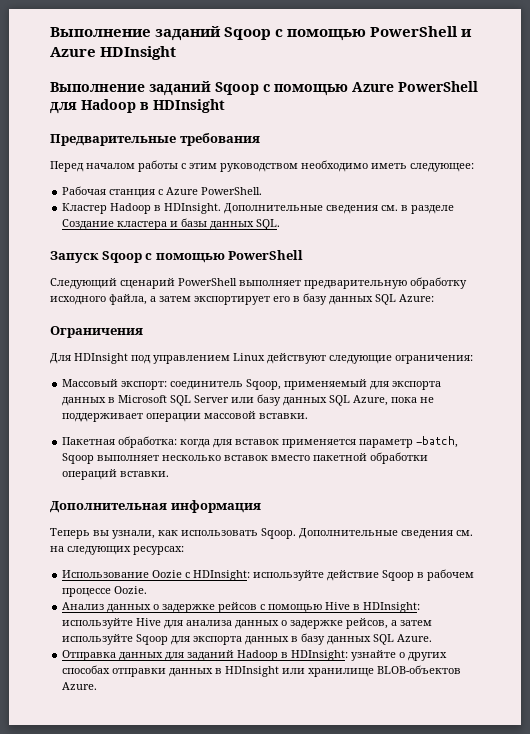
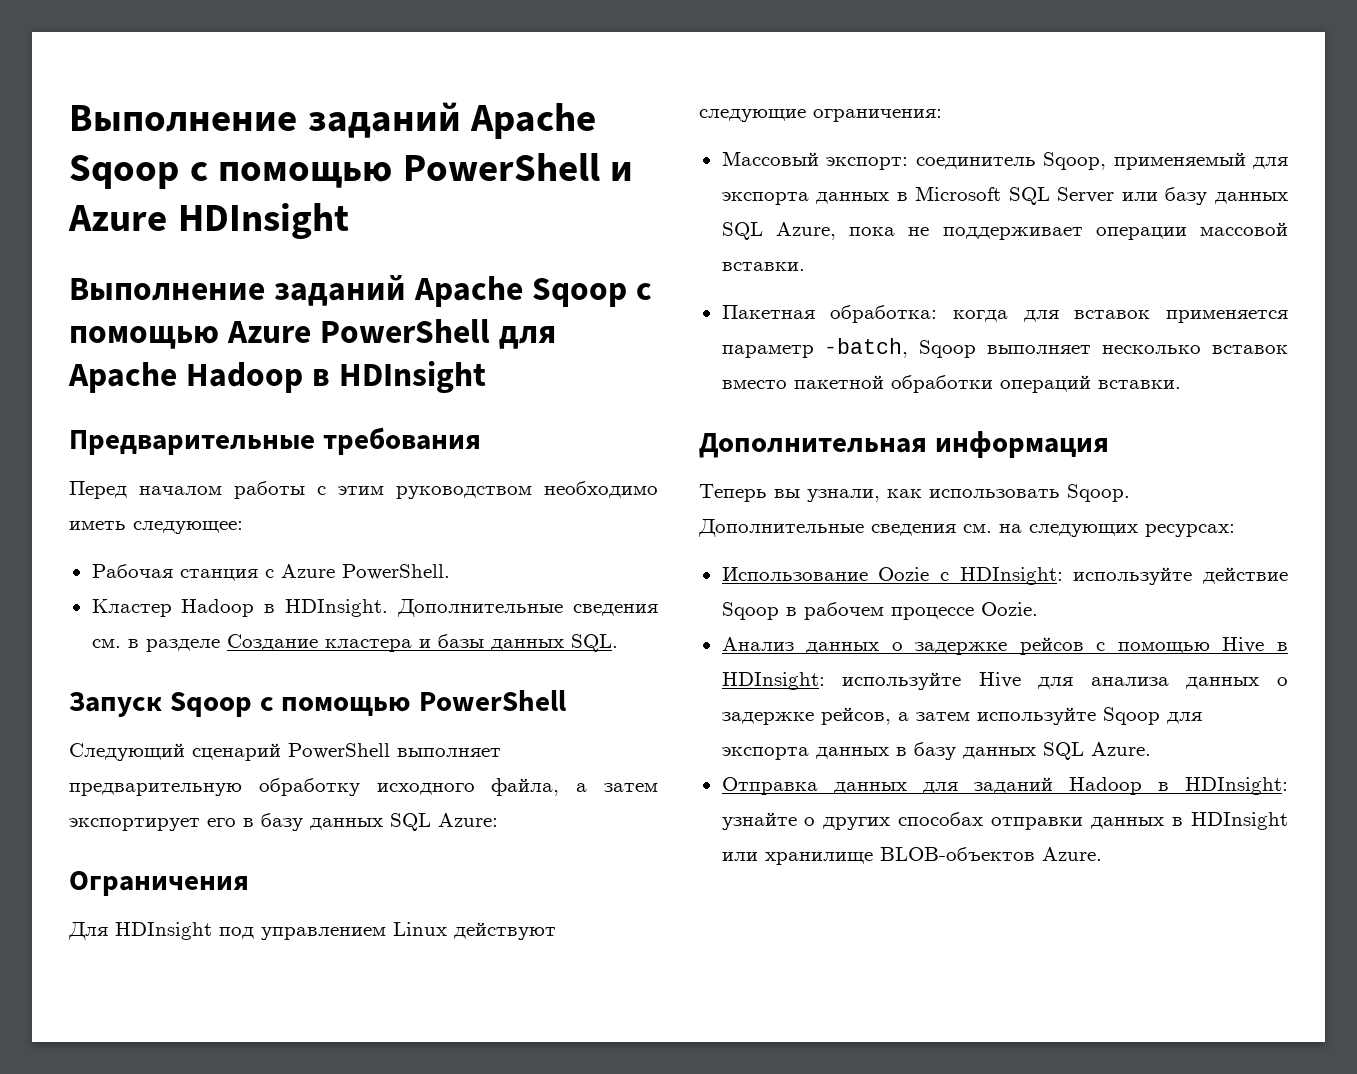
[50,26,222,41] Выполнение заданий -> [69,102,597,139] Выполнение заданий Apache
(211, 88) none -> [414,276,524,307] Apache
(77, 108) none -> [68,362,177,393] Apache

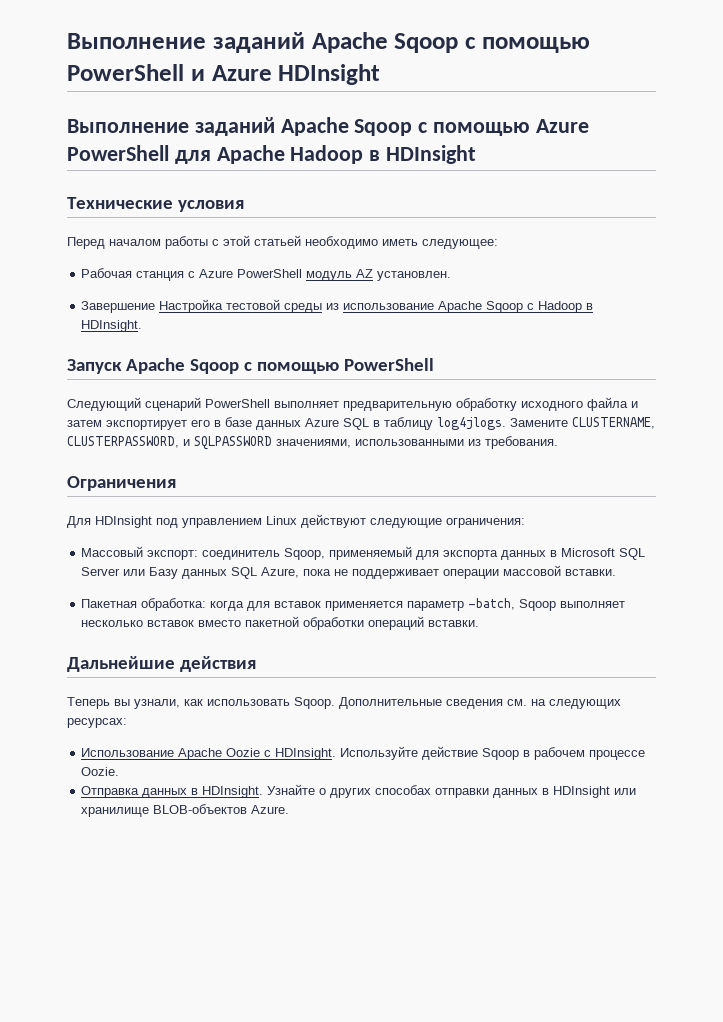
[69,427,481,455] Предварительные требования -> [67,197,244,212] Технические условия
[338,486,532,499] этим руководством -> [223,235,301,246] этой статьей
[341,564,450,580] [91,599,658,617] [91,634,618,652] PowerShell. // Кластер Hadoop в HDInsight. Дополнительные сведения см. в разделе Создание кластера и базы данных SQL. -> [237,269,452,281] [81,299,594,313] [81,320,143,332] PowerShell модуль AZ установлен. // Завершение Настройка тестовой среды из использование Apache Sqoop с Hadoop в HDInsight.
(162, 704) none -> [125,358,185,374] Apache
[491,778,588,796] файла, а -> [587,397,638,411] файла и
[261,813,498,831] базу данных SQL Azure: -> [225,417,655,430] [67,436,558,450] базе данных Azure SQL в таблицу log4jlogs. Замените CLUSTERNAME, CLUSTERPASSWORD, и SQLPASSWORD значениями, использованными из требования.
[1165,187,1208,205] базу -> [149,567,179,579] Базу
[699,431,1109,458] Дополнительная информация -> [67,656,256,672] Дальнейшие действия
(868, 574) none -> [178,748,223,760] Apache
[959,567,1193,585] HDInsight: используйте -> [275,746,419,760] HDInsight. Используйте
[721,637,1288,655] [721,672,1288,690] [721,707,1202,725] [721,742,1151,760] [721,777,1288,795] [721,812,797,830] Анализ данных о задержке рейсов с помощью Hive в HDInsight: используйте Hive для анализа данных о задержке рейсов, а затем используйте Sqoop для экспорта данных в базу данных SQL Azure. // Отправка данных для заданий Hadoop в HDInsight: узнайте -> [81,784,316,798] Отправка данных в HDInsight. Узнайте

